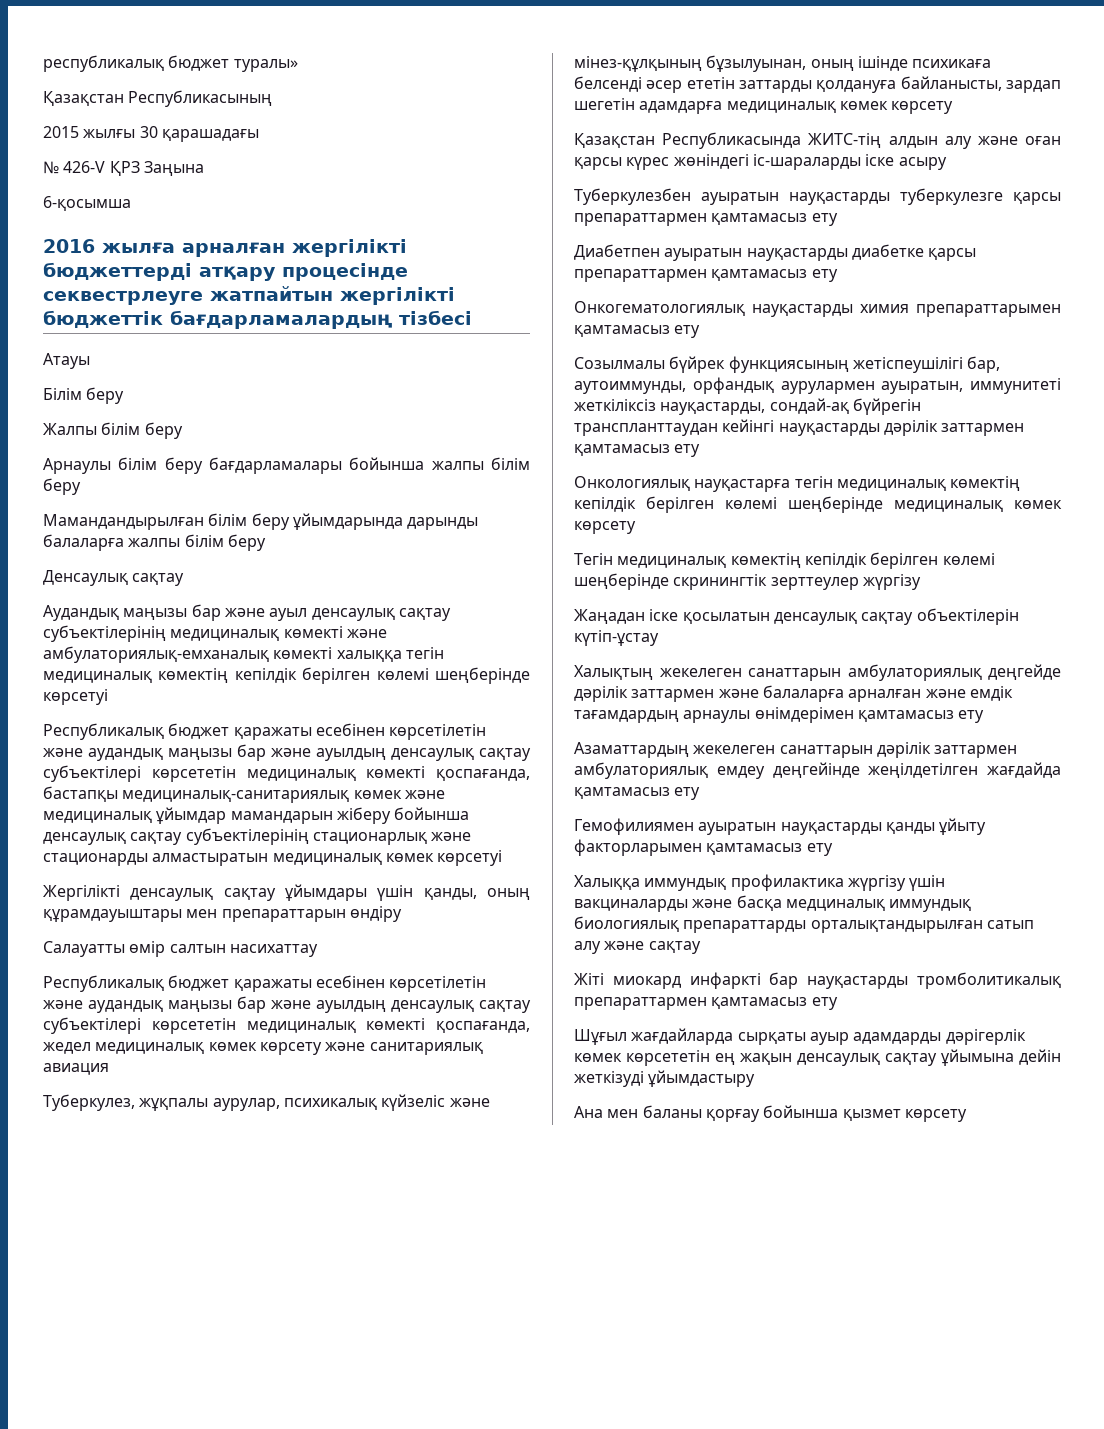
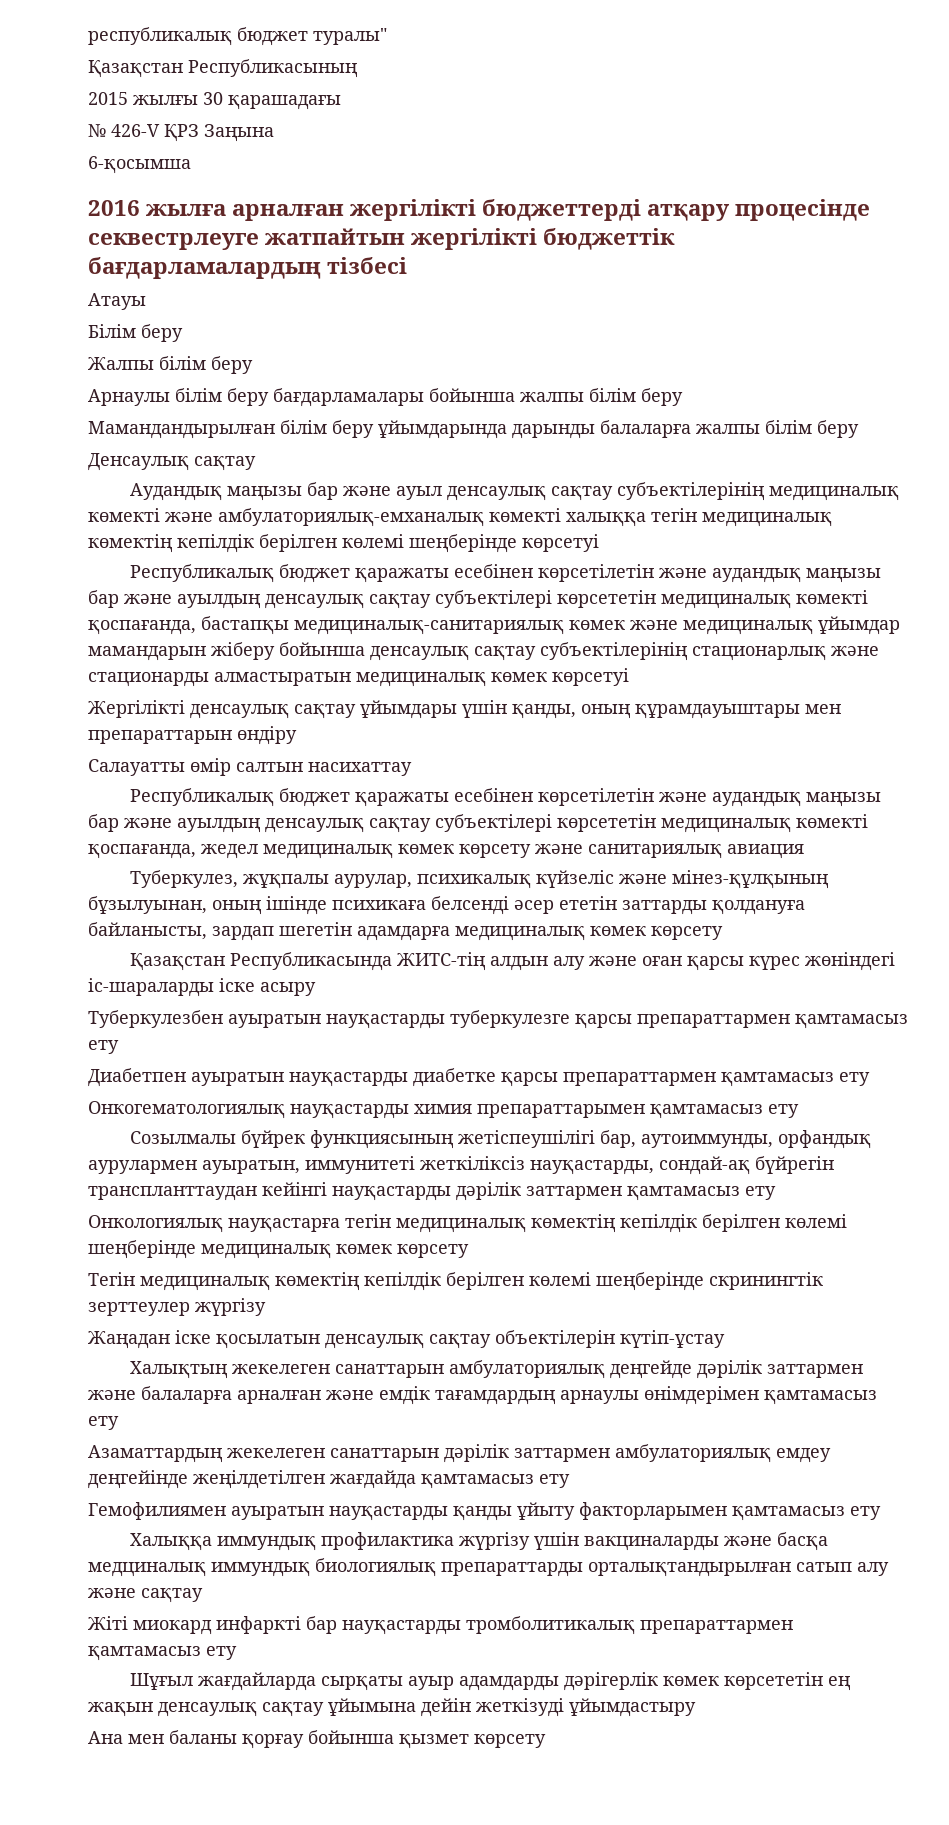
[233,59,298,72] туралы» -> [313,28,387,45] туралы"

